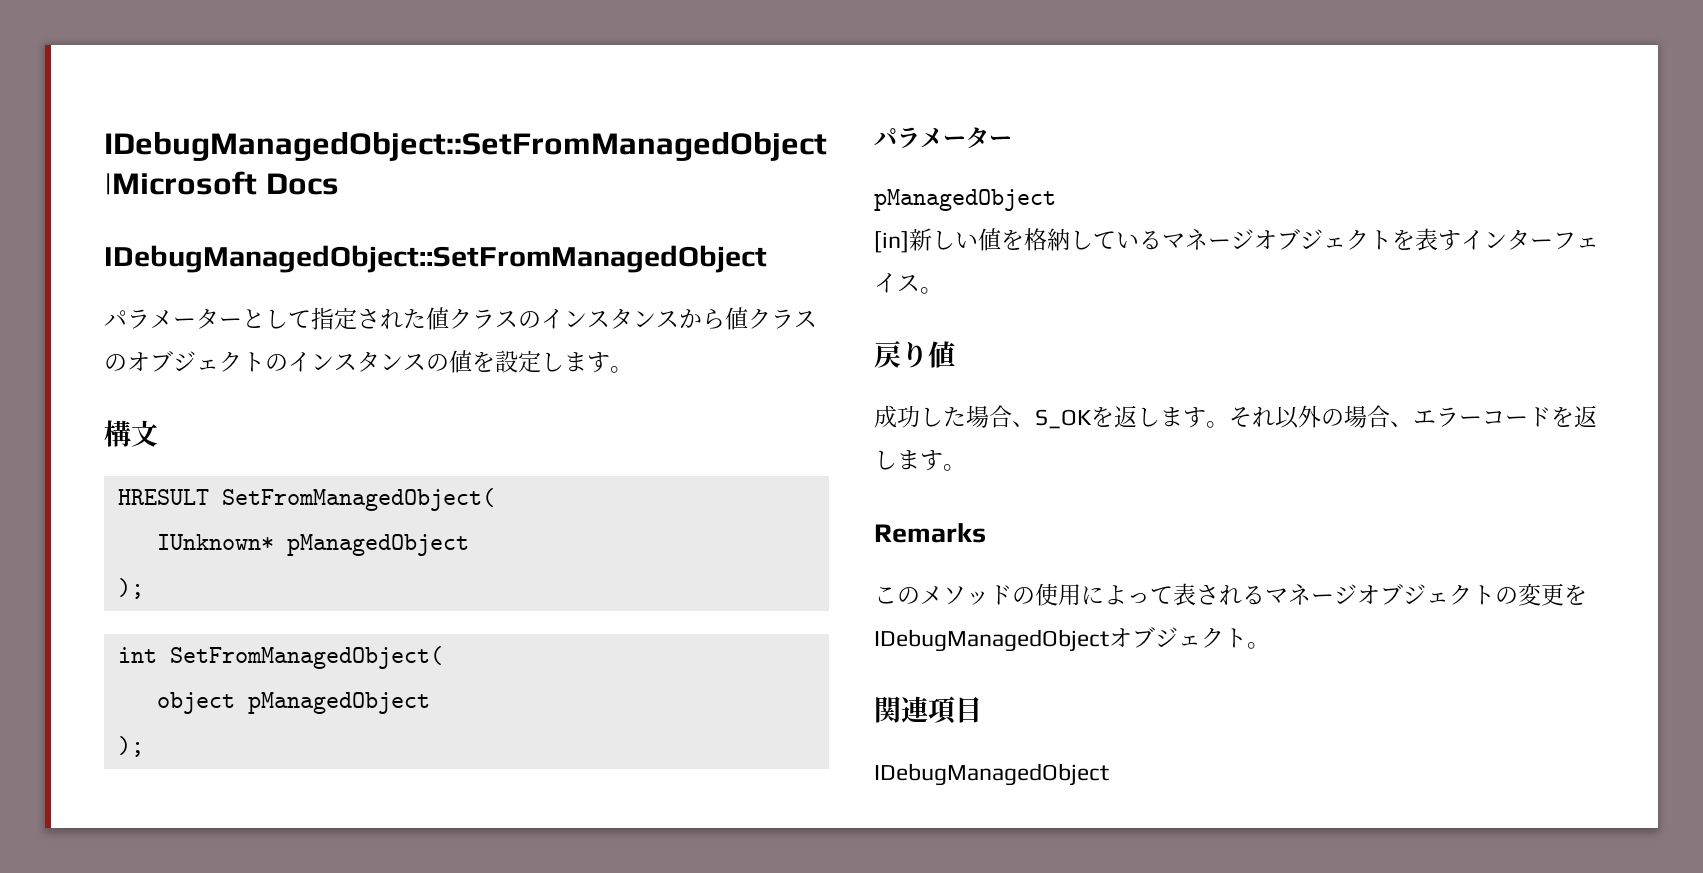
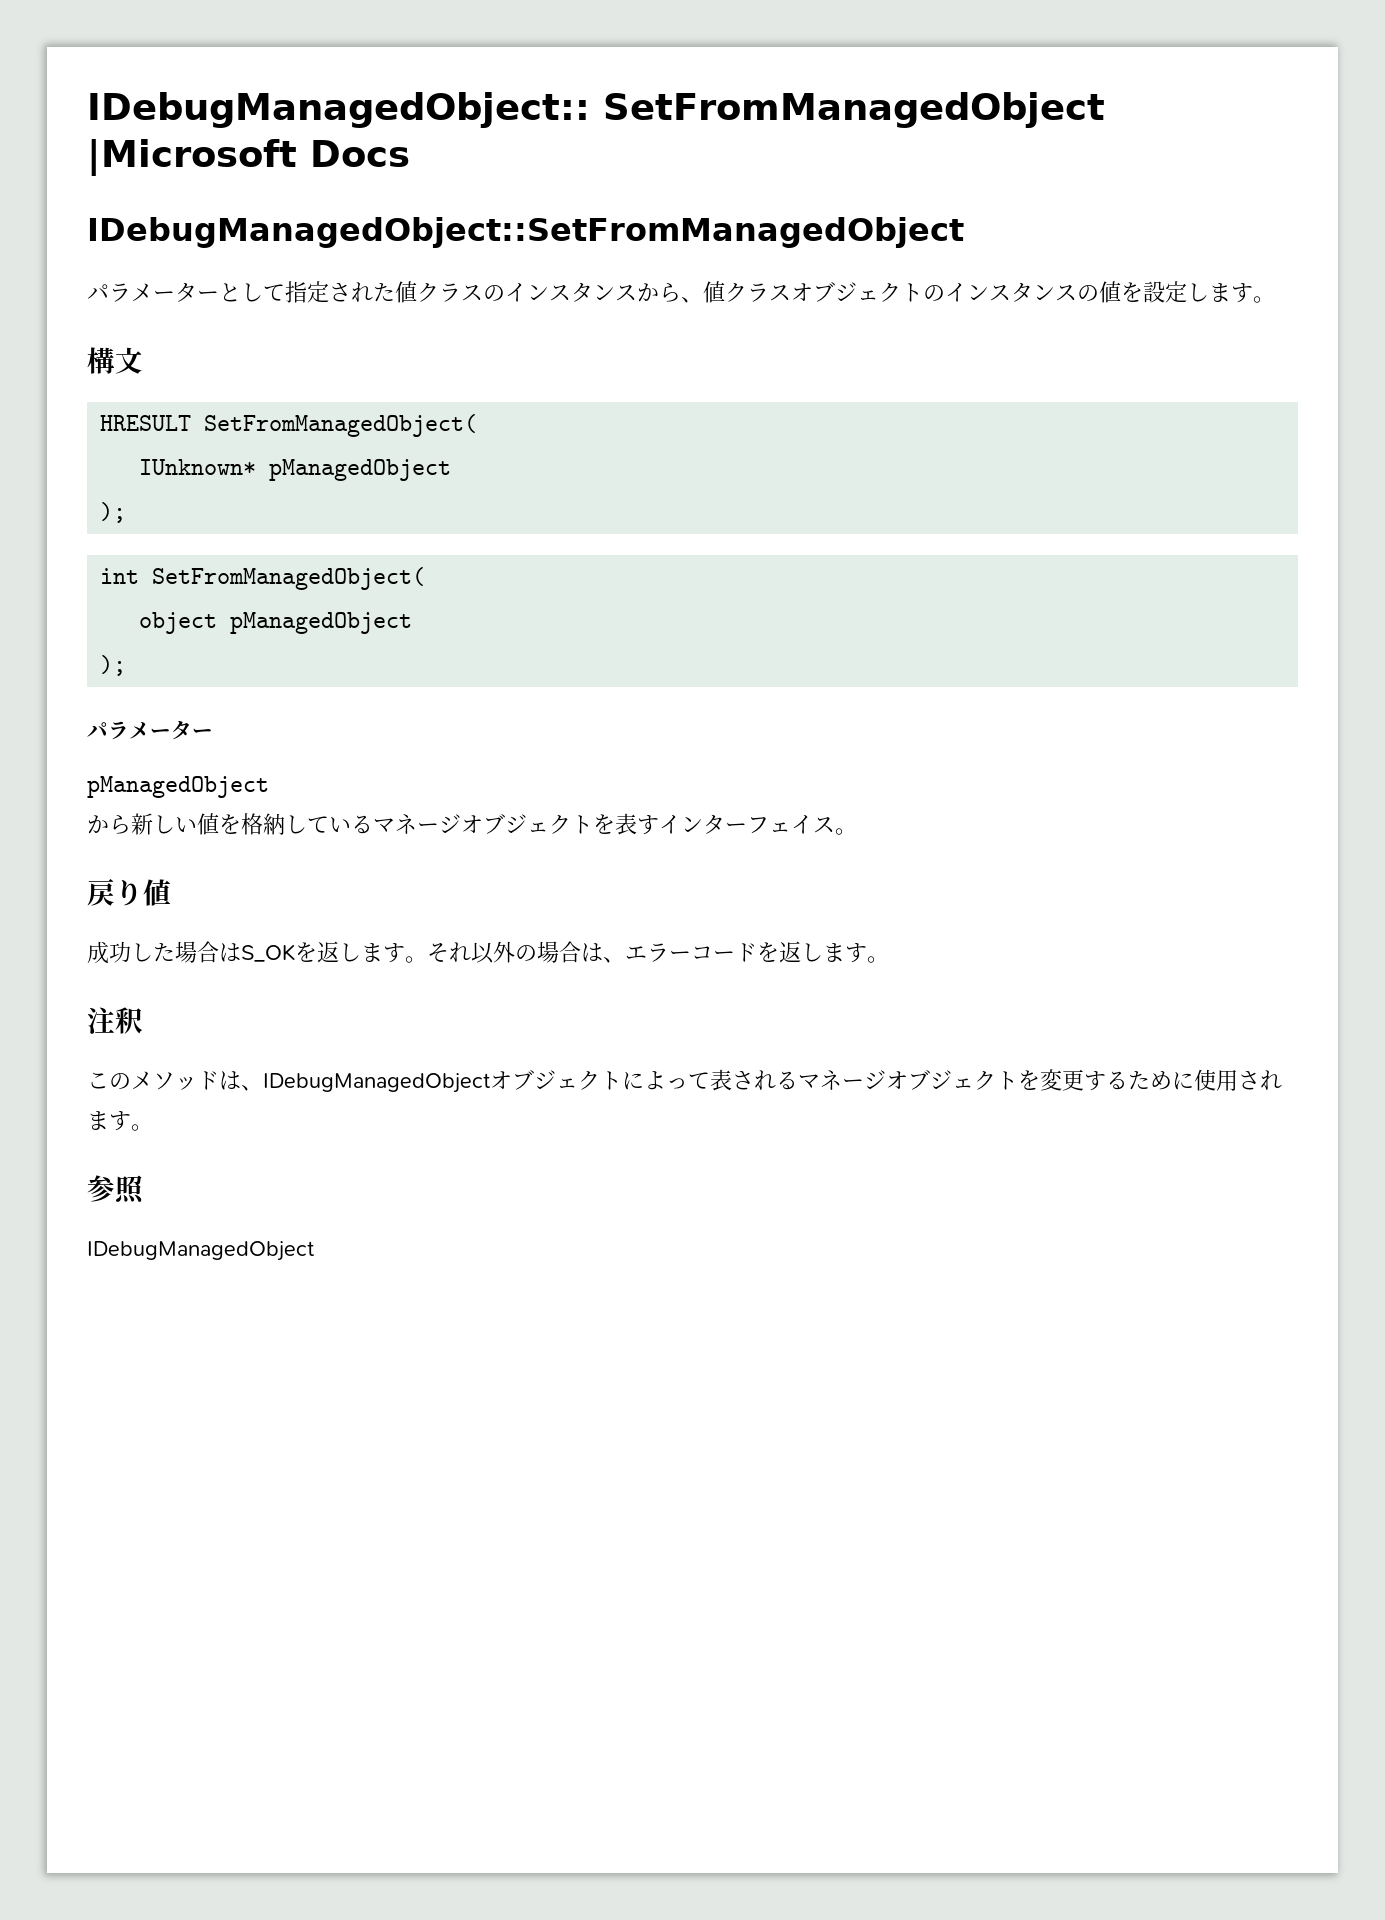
[104,131,827,161] IDebugManagedObject::SetFromManagedObject -> [87,92,1105,128] IDebugManagedObject:: SetFromManagedObject
[725,307,817,330] [104,354,127,371] 値クラスの -> [681,281,791,303] 、値クラス
[874,231,909,253] [in] -> [87,814,131,834] から
[1012,421,1035,427] 、 -> [219,943,241,962] は
(1390, 416) none -> [581,943,603,962] は
[874,523,986,543] Remarks -> [87,1007,143,1034] 注釈
[1012,583,1081,606] の使用 -> [219,1070,622,1093] は、IDebugManagedObjectオブジェクト
[1495,583,1587,606] [874,627,1270,652] [874,696,982,724] の変更をIDebugManagedObjectオブジェクト。 // 関連項目 -> [1018,1069,1282,1091] [87,1111,153,1131] [87,1175,144,1204] を変更するために使用されます。 // 参照

